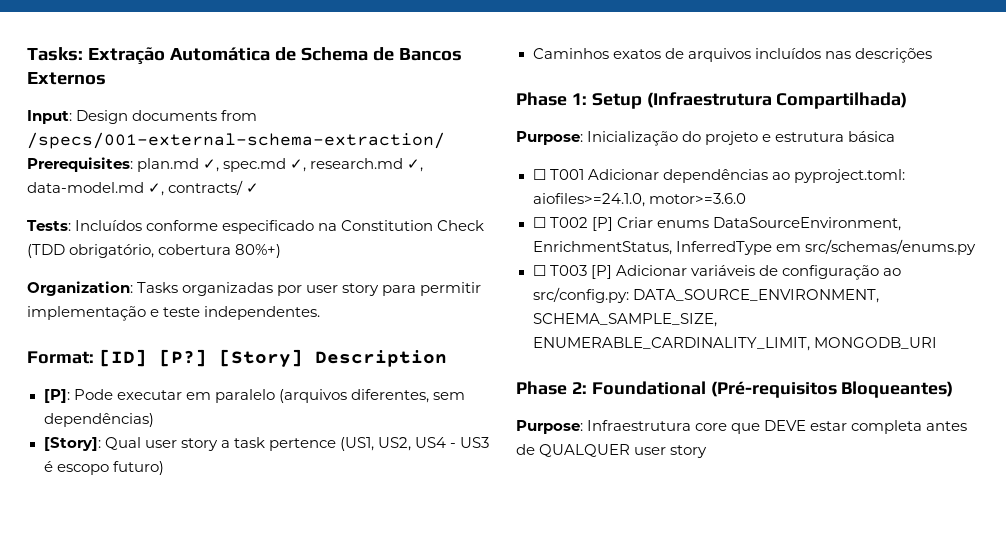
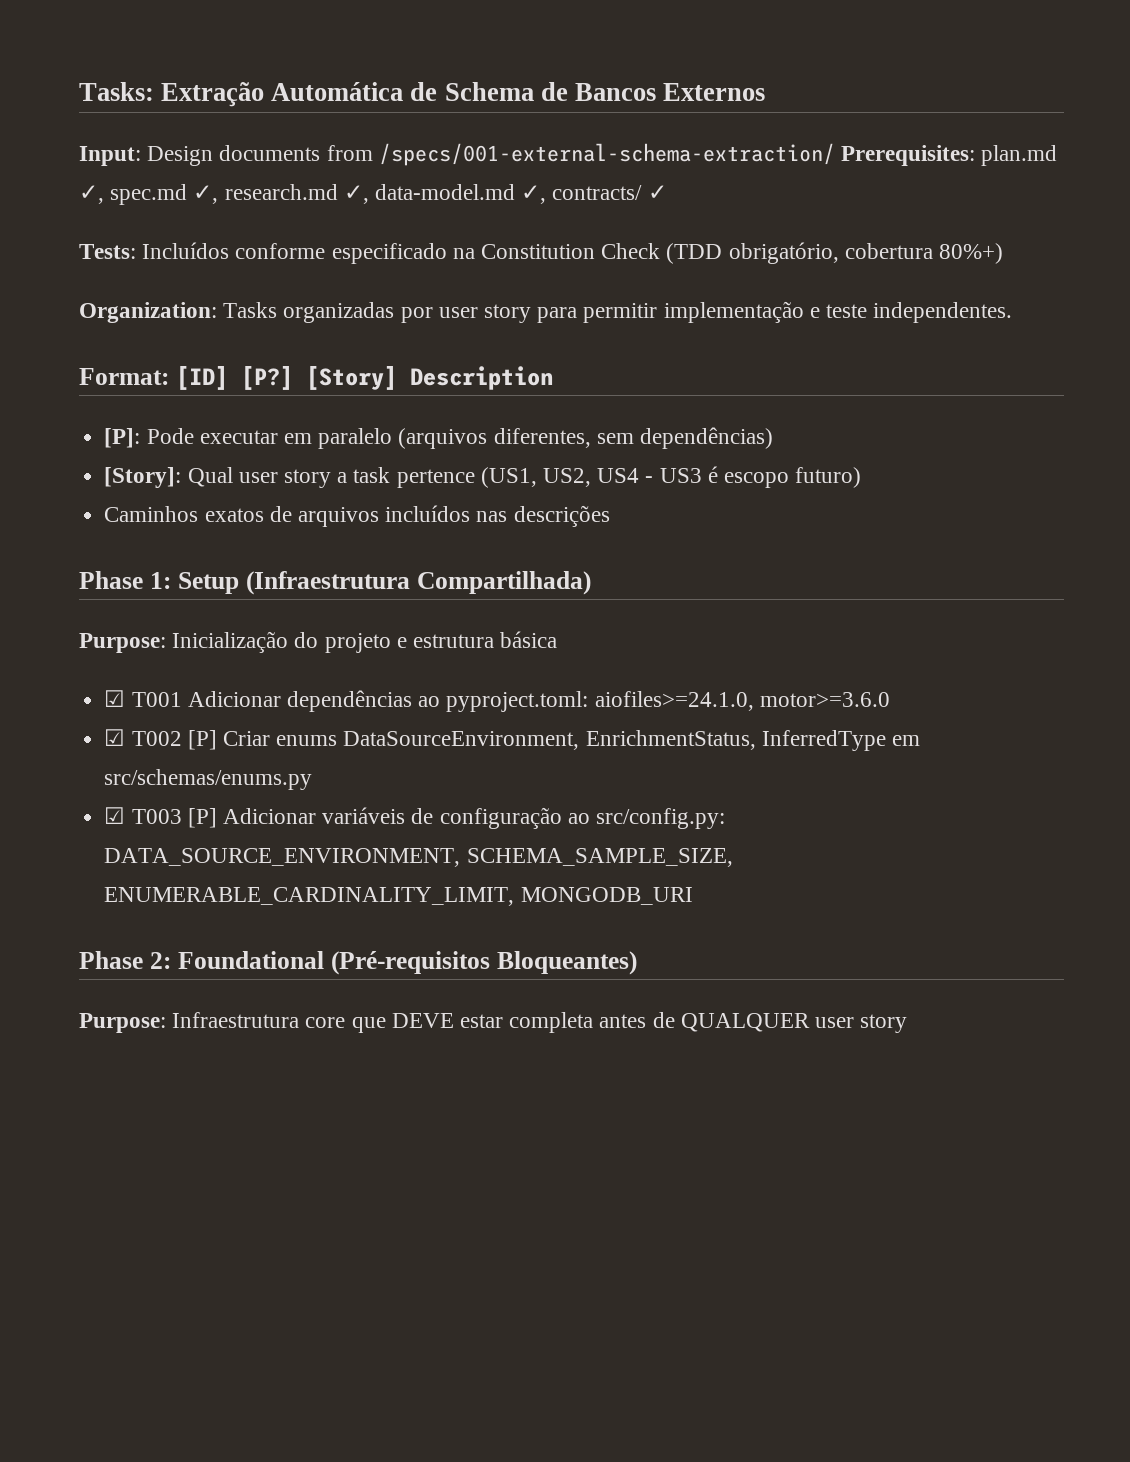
[532,169,546,180] ☐ -> [104,690,126,707] ☑
[532,217,546,228] ☐ -> [104,729,126,746] ☑
[532,265,546,276] ☐ -> [104,807,126,824] ☑

